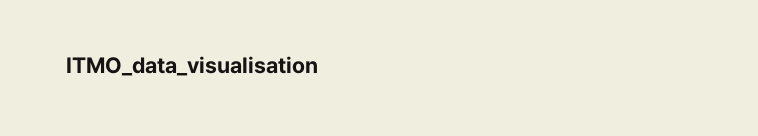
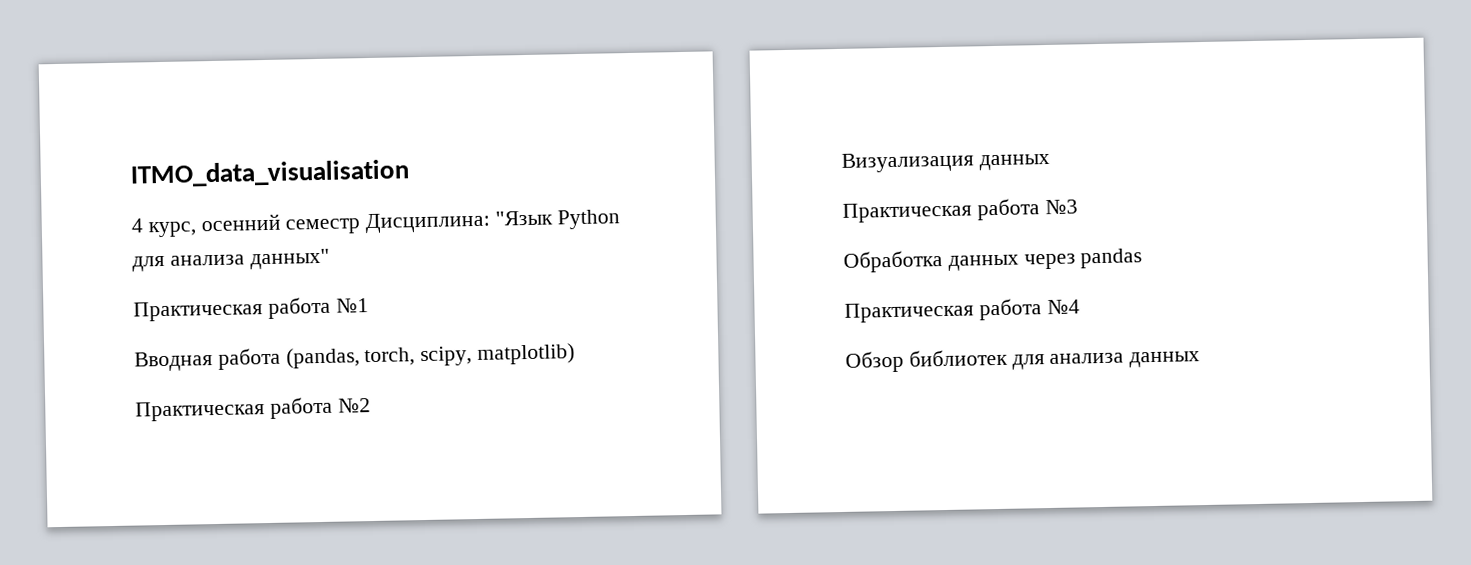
(318, 66) none -> [131,209,620,238] [132,248,330,272] [133,296,369,322] [134,343,576,372] [135,396,371,422] [841,151,1050,173] [842,198,1078,223] [843,248,1143,273] [844,298,1080,323] [845,348,1201,373] // 4 курс, осенний семестр Дисциплина: "Язык Python для анализа данных" // Практическая работа №1 // Вводная работа (pandas, torch, scipy, matplotlib) // Практическая работа №2 // Визуализация данных // Практическая работа №3 // Обработка данных через pandas // Практическая работа №4 // Обзор библиотек для анализа данных

